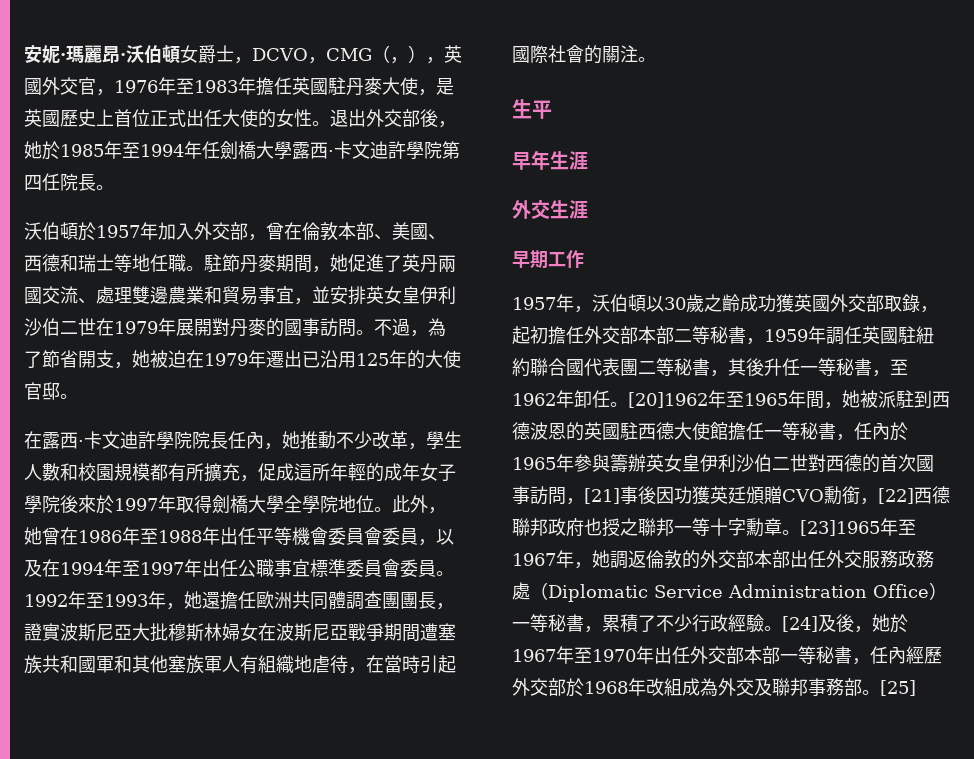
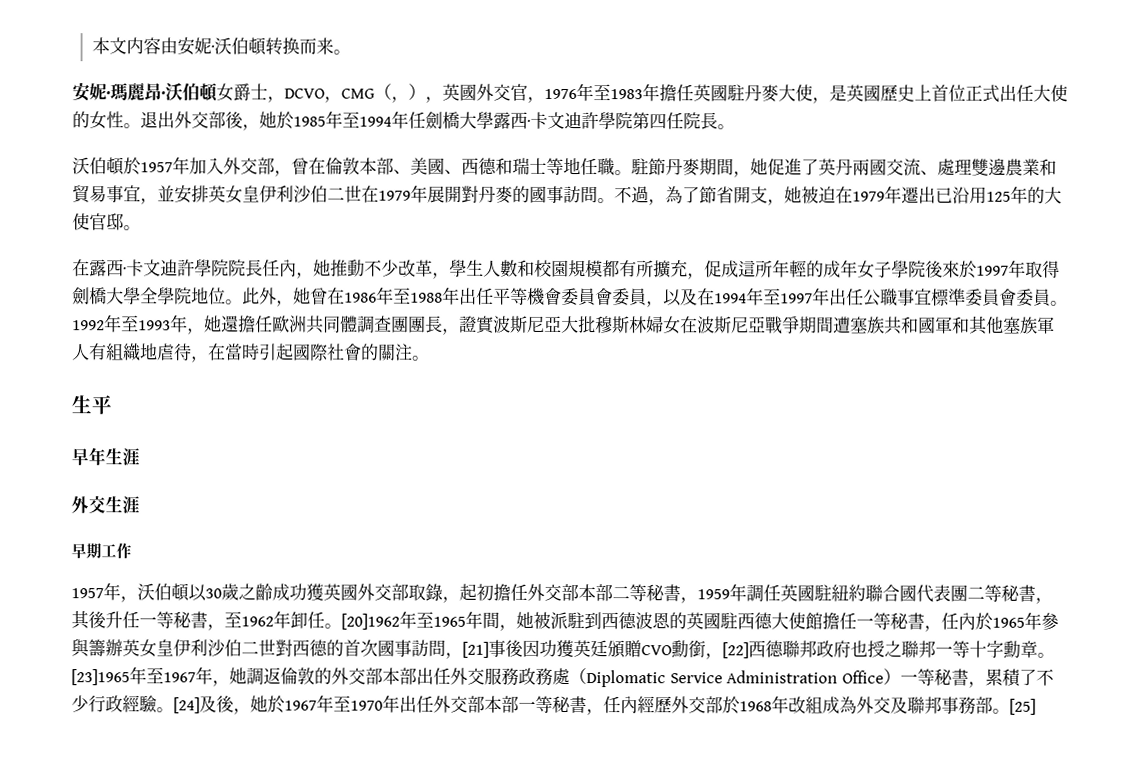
(24, 54) none -> [91,37,351,56] 本文内容由安妮·沃伯頓转换而来。 //

